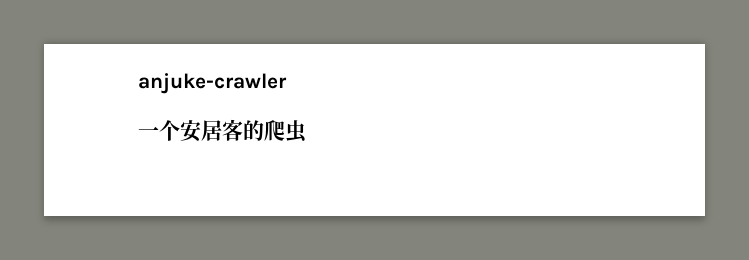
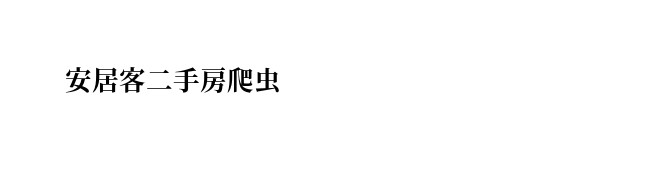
[138,73,287,94] [138,119,264,142] anjuke-crawler // 一个安居客的 -> [65,67,227,94] 安居客二手房

